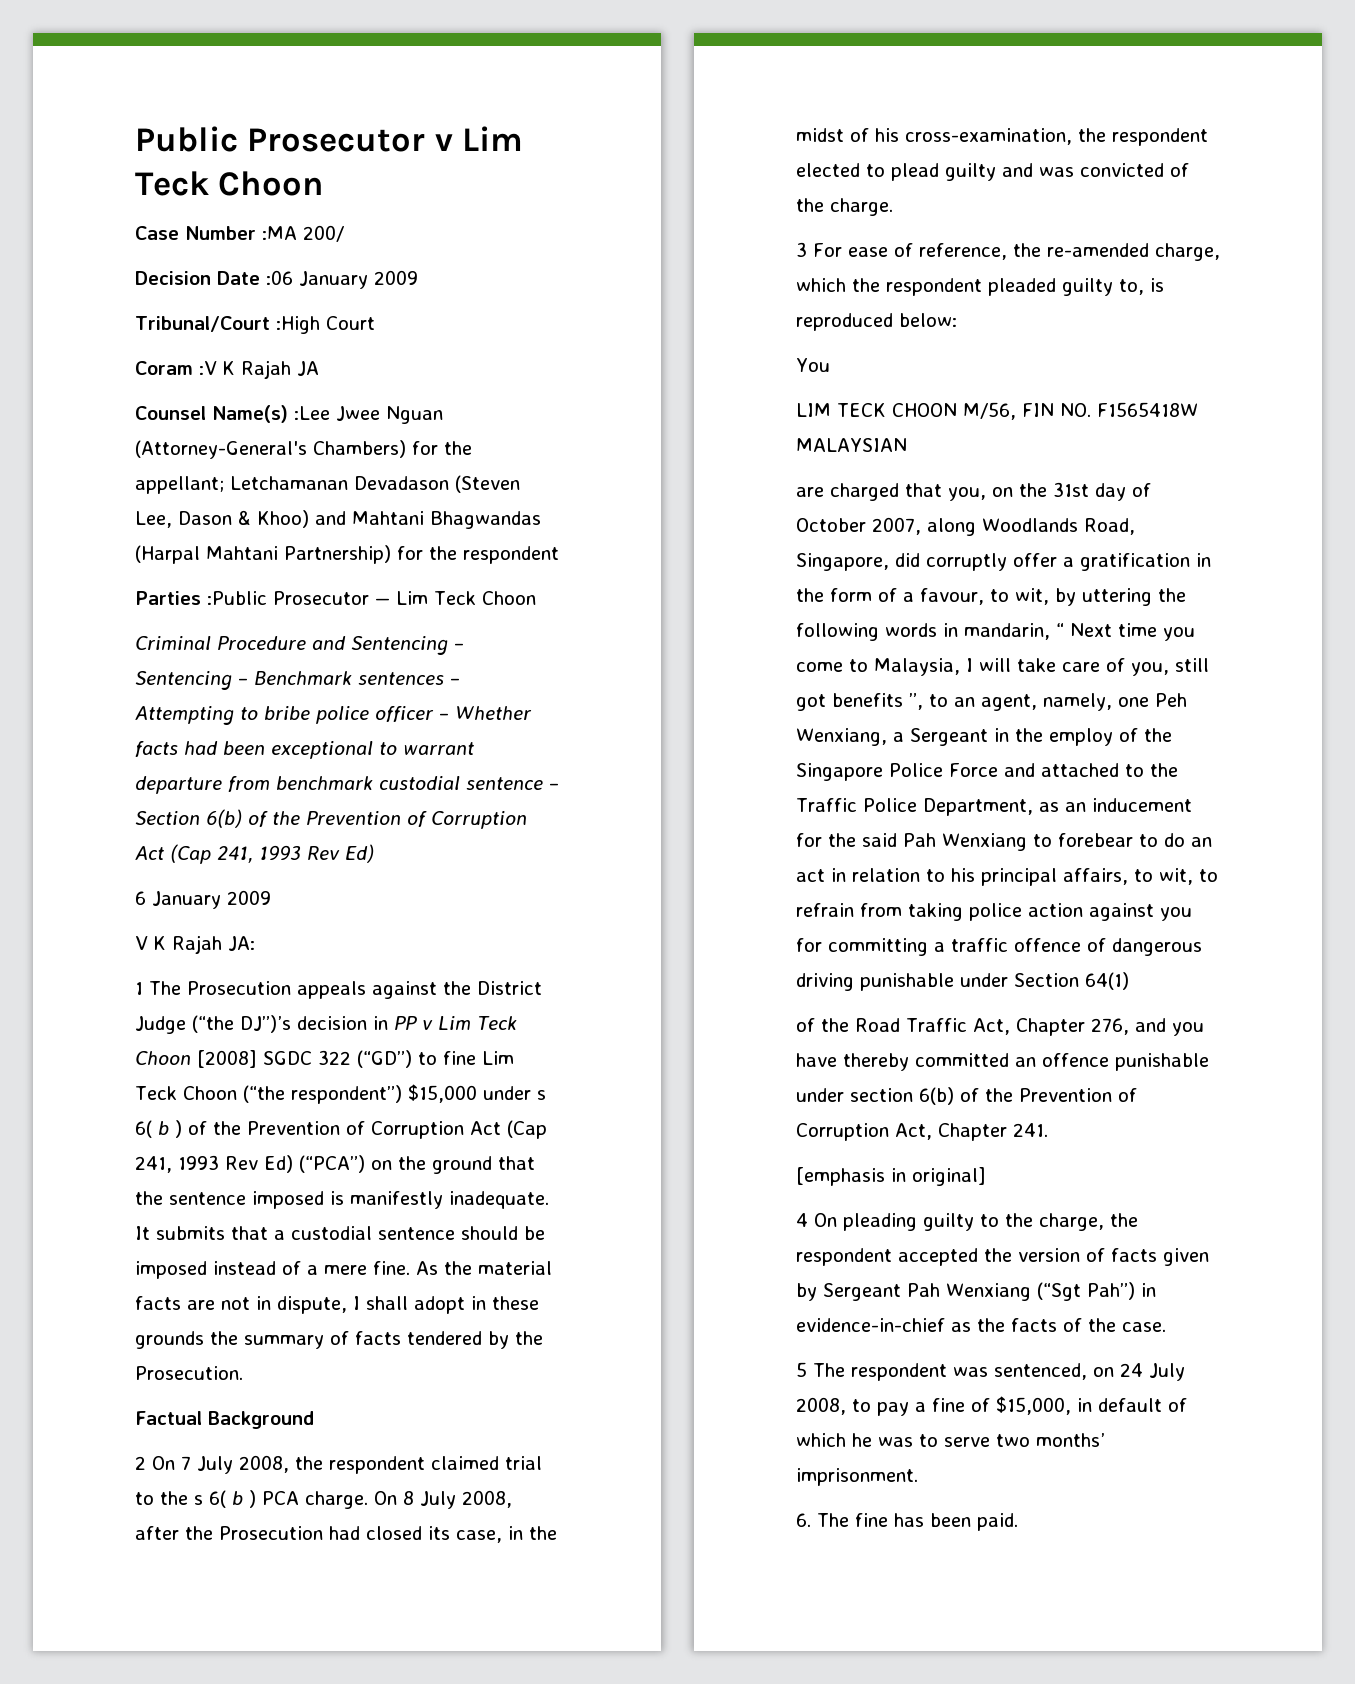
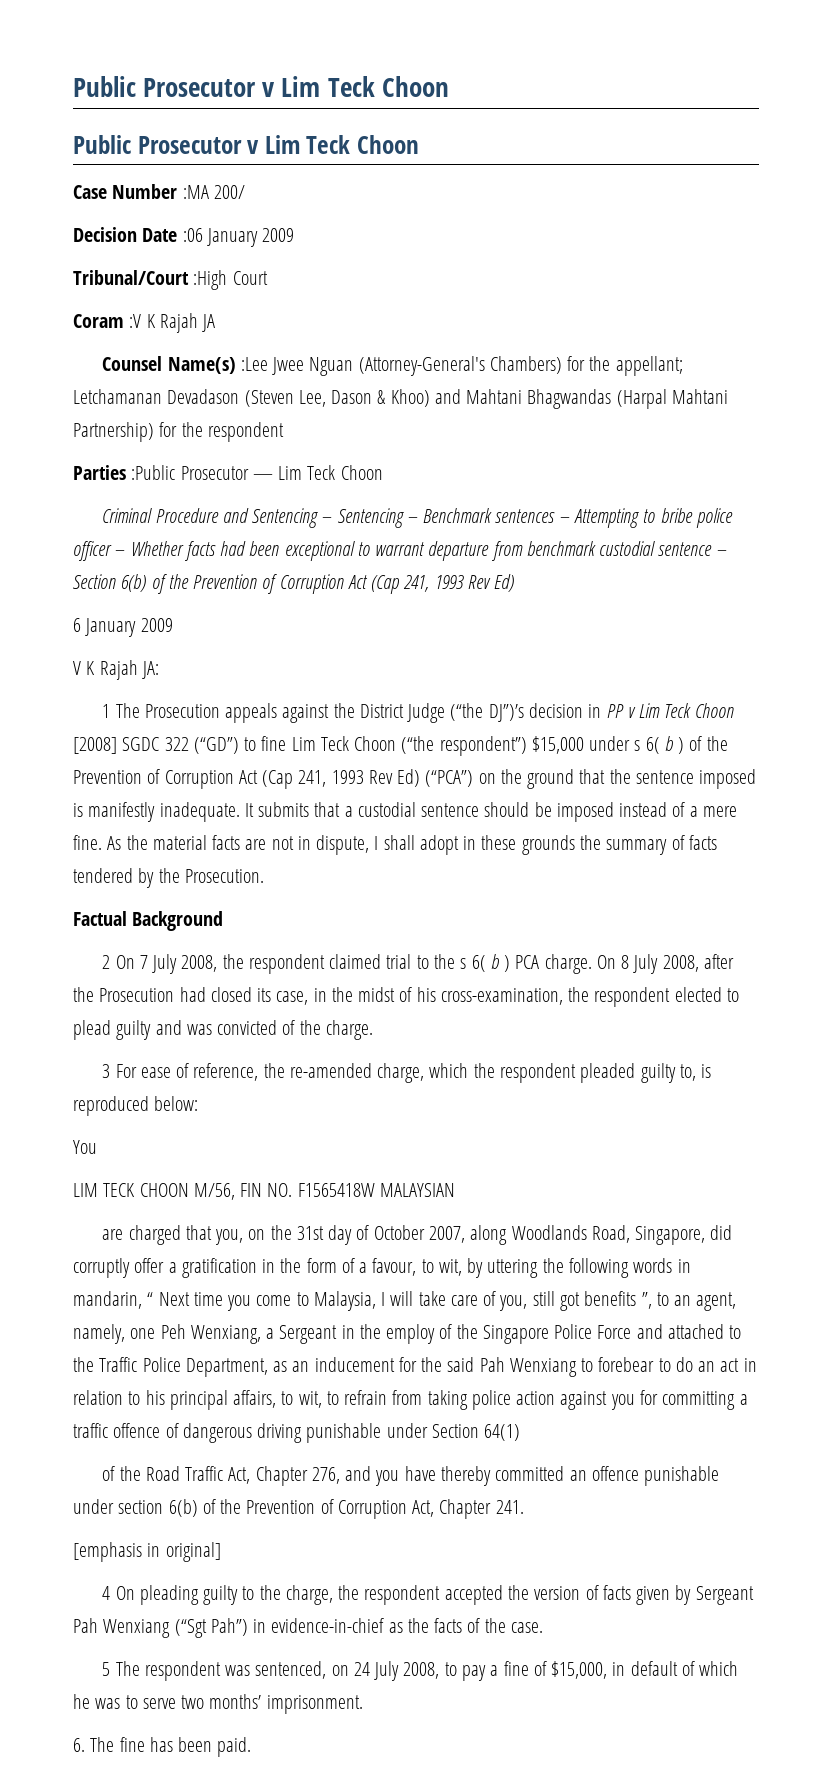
[135,126,523,152] [135,171,325,196] Public Prosecutor v Lim Teck Choon -> [73,76,449,97] [73,135,420,154] Public Prosecutor v Lim Teck Choon // Public Prosecutor v Lim Teck Choon

